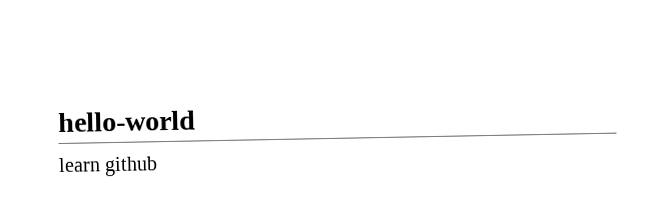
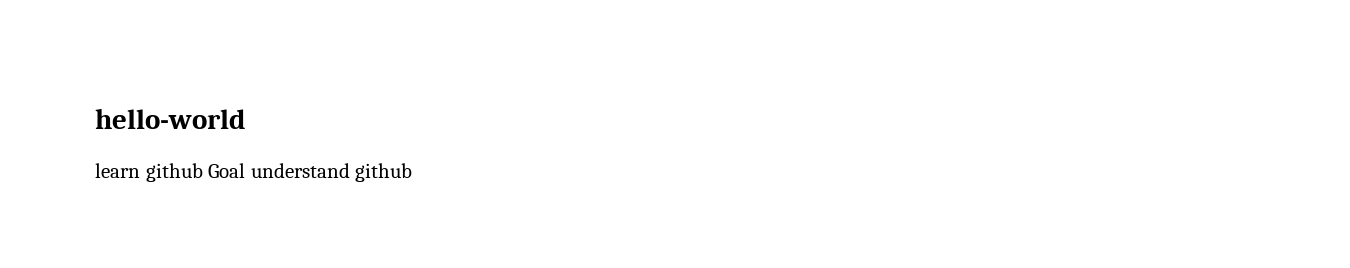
(159, 166) none -> [208,163,413,182] Goal understand github

